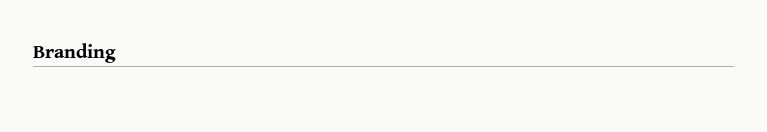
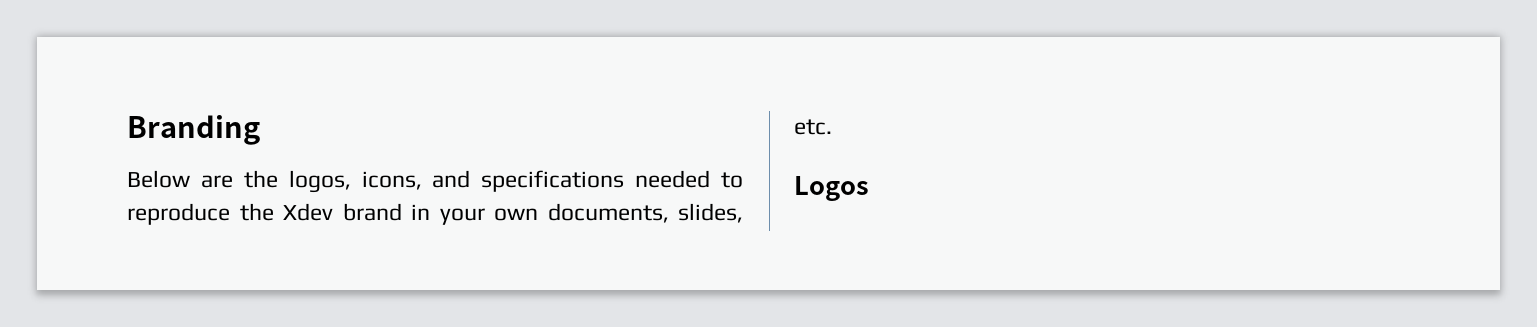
(116, 53) none -> [127,170,743,193] [127,203,743,225] [794,119,832,135] [794,176,869,201] // Below are the logos, icons, and specifications needed to reproduce the Xdev brand in your own documents, slides, etc. // Logos

